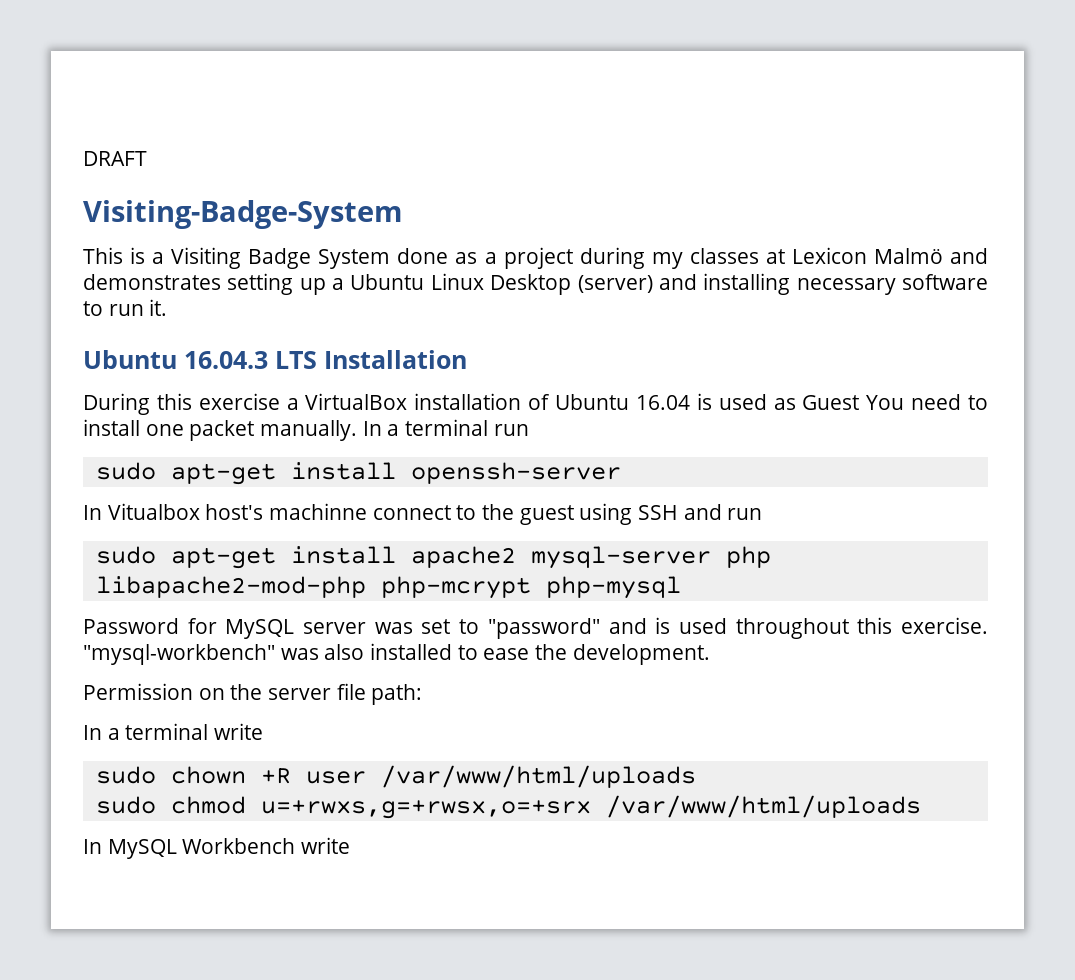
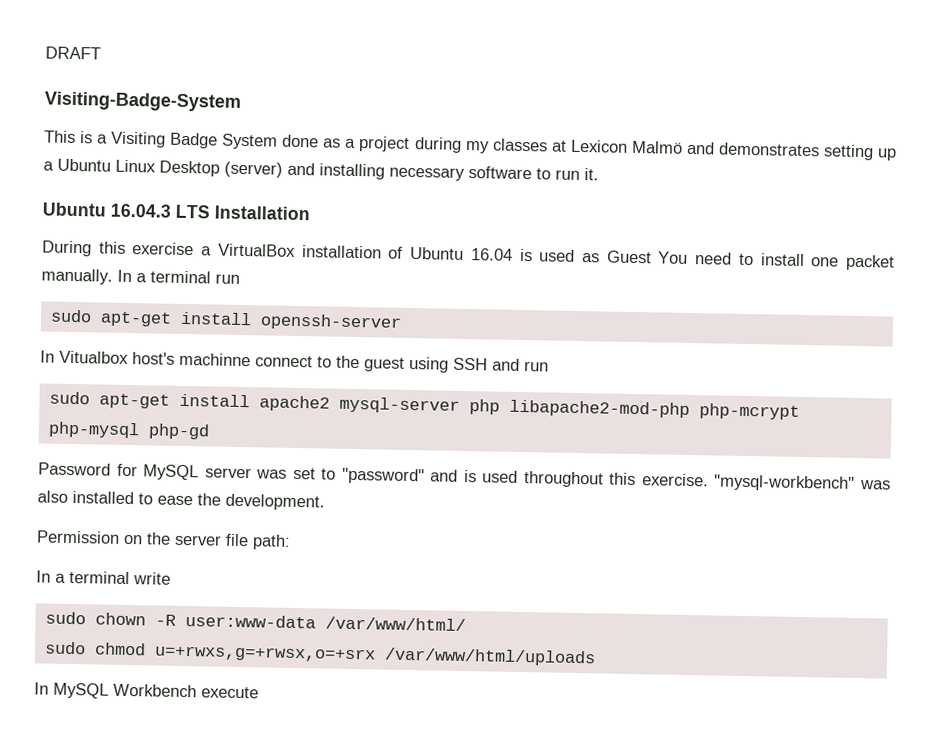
(681, 587) none -> [147,423,210,440] php-gd
[260,765,696,788] +R user /var/www/html/uploads -> [154,614,466,632] -R user:www-data /var/www/html/
[301,837,351,854] write -> [201,686,259,699] execute

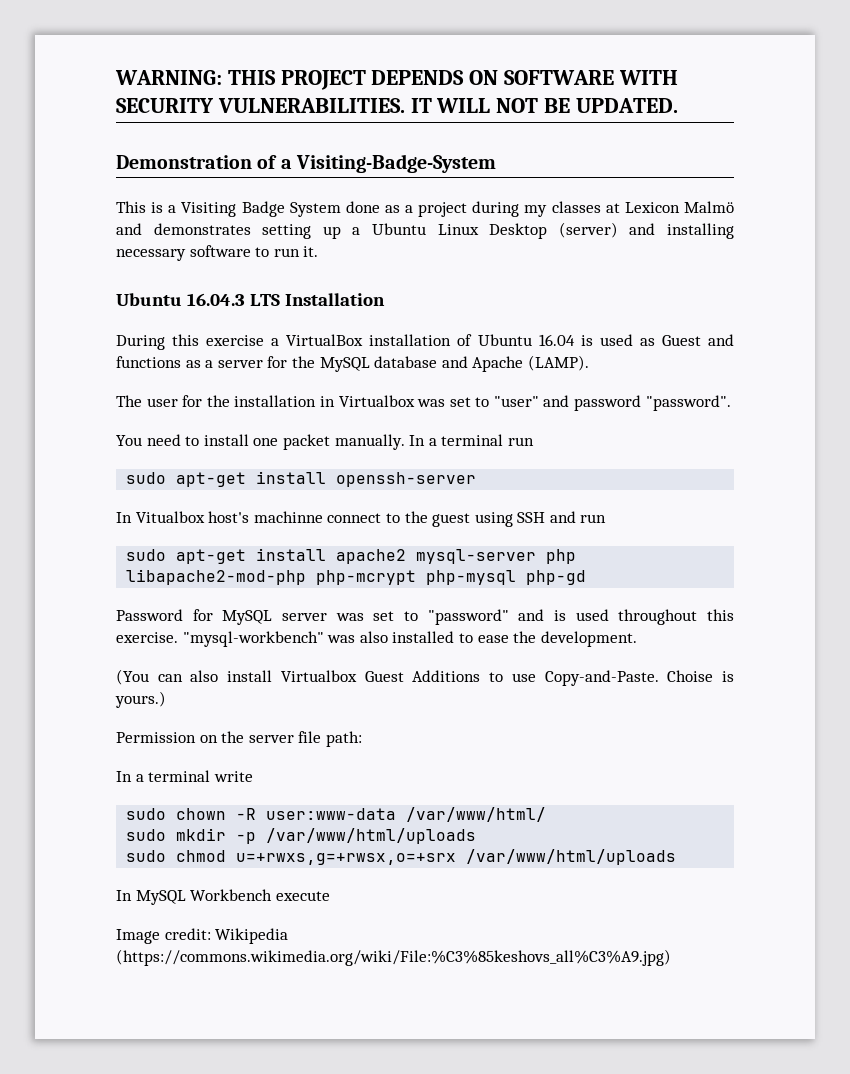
[45,46,101,60] DRAFT // -> [115,70,678,90] [116,98,678,113] [116,155,292,169] WARNING: THIS PROJECT DEPENDS ON SOFTWARE WITH SECURITY VULNERABILITIES. IT WILL NOT BE UPDATED. // Demonstration of a
(652, 257) none -> [708,334,735,346] [116,355,589,372] [116,395,731,411] and functions as a server for the MySQL database and Apache (LAMP). // The user for the installation in Virtualbox was set to "user" and password "password". //
(325, 502) none -> [116,669,735,686] [115,691,166,708] // (You can also install Virtualbox Guest Additions to use Copy-and-Paste. Choise is yours.)
(466, 624) none -> [126,828,477,844] // sudo mkdir -p /var/www/html/uploads
(259, 692) none -> [116,928,289,944] [116,949,671,966] // Image credit: Wikipedia (https://commons.wikimedia.org/wiki/File:%C3%85keshovs_all%C3%A9.jpg)

